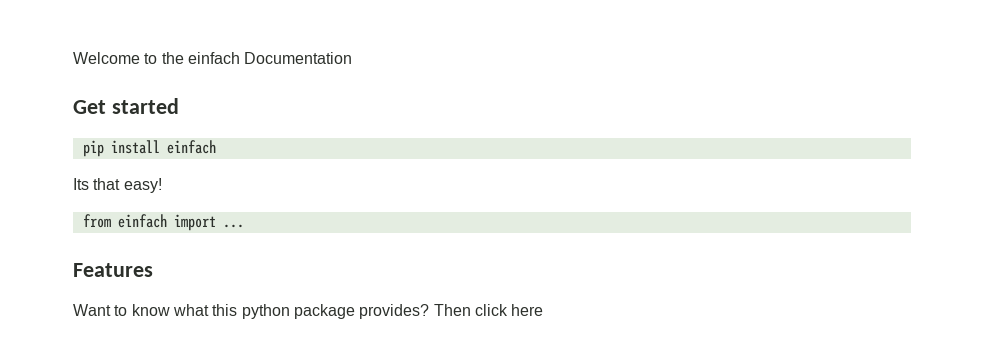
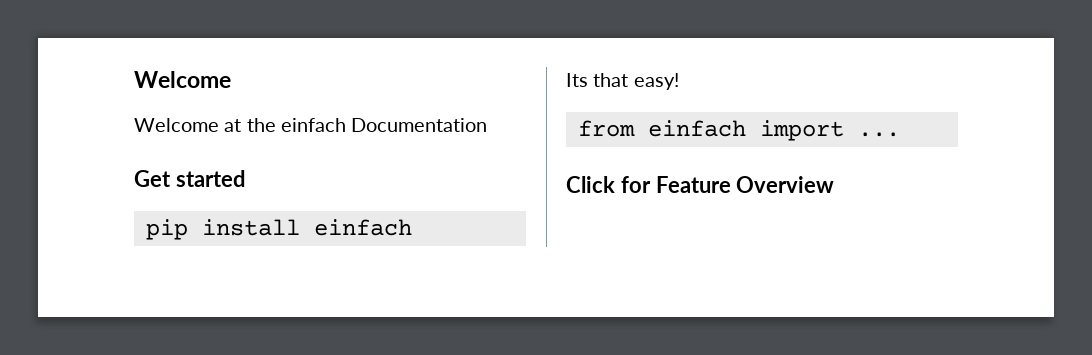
[73,52,158,64] Welcome to -> [134,71,231,88] [134,118,242,132] Welcome // Welcome at
[73,263,153,277] [73,304,544,319] Features // Want to know what this python package provides? Then click here -> [566,176,835,193] Click for Feature Overview

